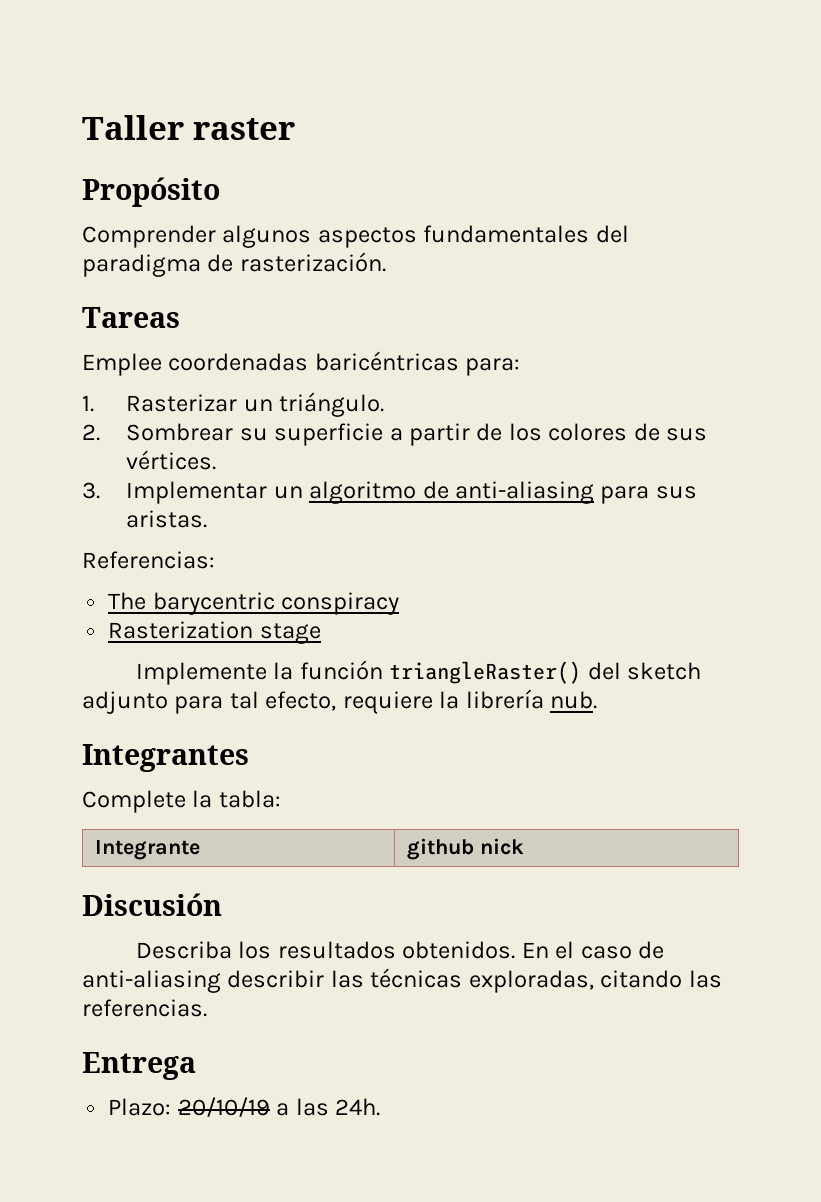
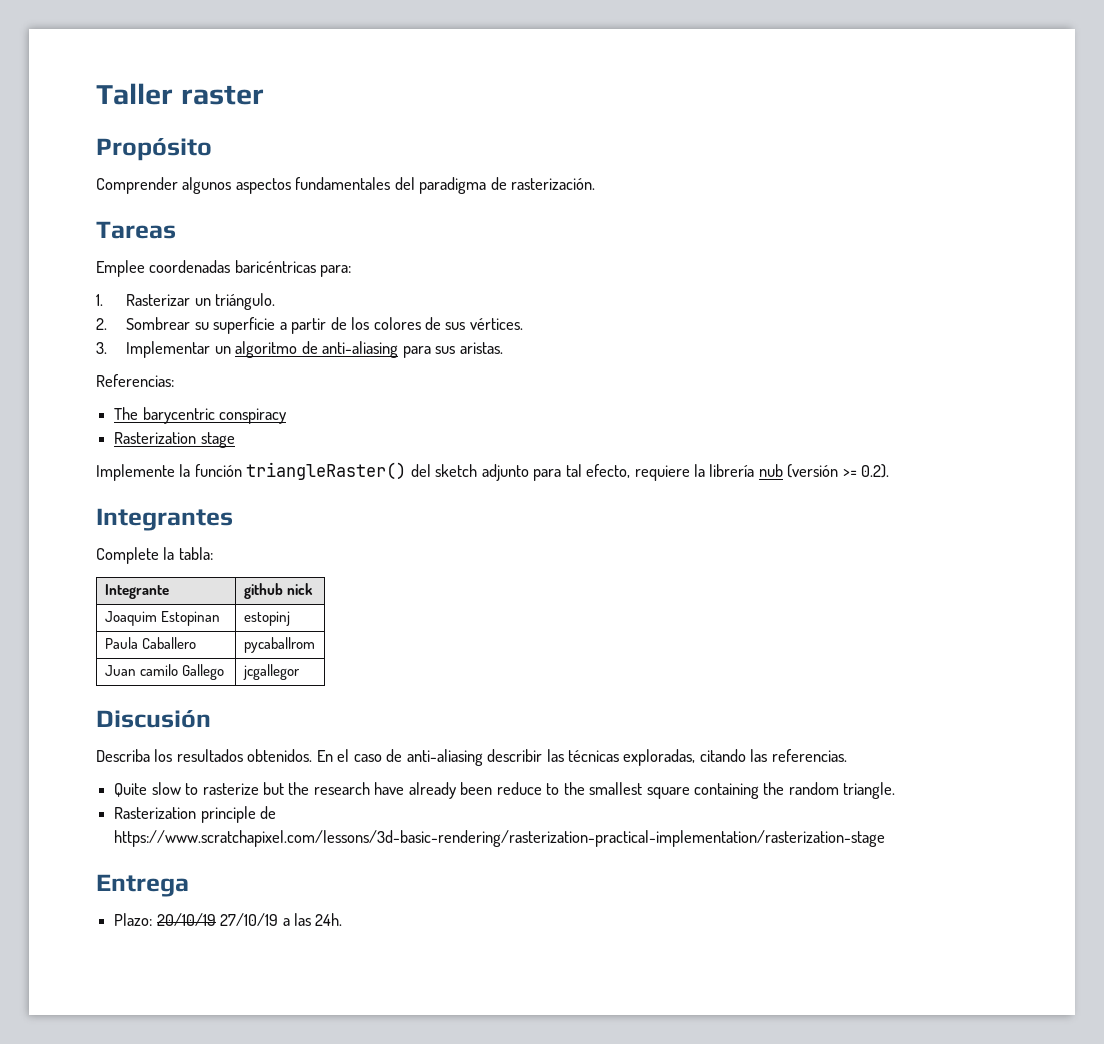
[550,691,598,709] nub. -> [758,464,890,478] nub (versión >= 0.2).
(524, 846) none -> [104,611,220,626] [243,611,290,626] [104,637,196,649] [243,637,315,653] [104,664,224,680] [242,664,300,680] // Joaquim Estopinan | estopinj // Paula Caballero | pycaballrom // Juan camilo Gallego | jcgallegor
(207, 1008) none -> [114,782,896,799] [114,806,277,823] [114,830,886,847] // Quite slow to rasterize but the research have already been reduce to the smallest square containing the random triangle. // Rasterization principle de https://www.scratchapixel.com/lessons/3d-basic-rendering/rasterization-practical-implementation/rasterization-stage
(270, 1107) none -> [220,913,279,926] 27/10/19

